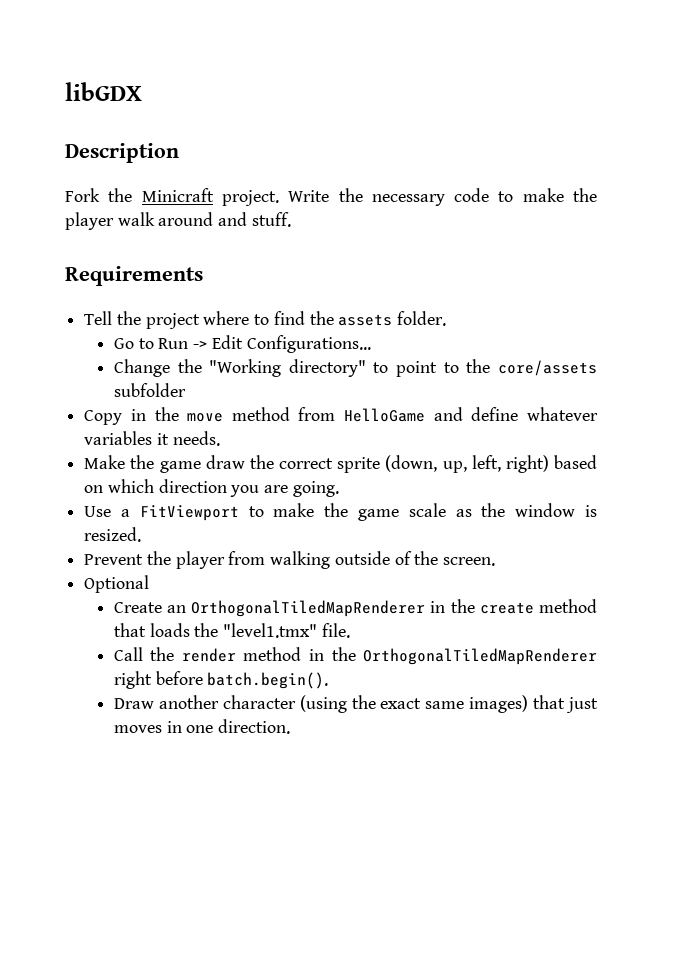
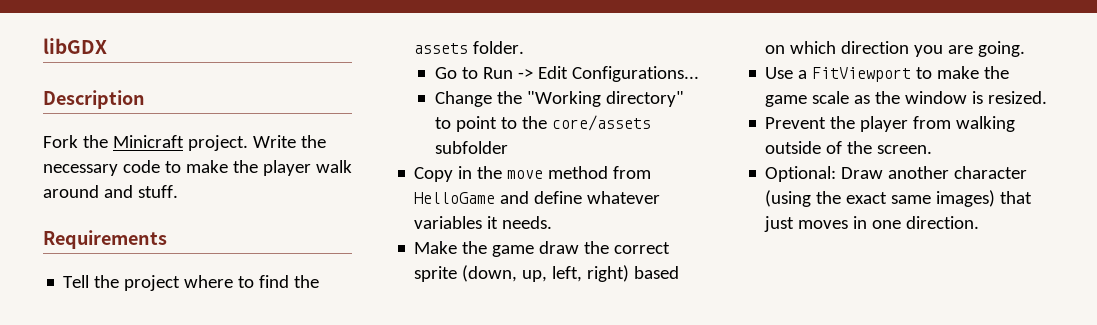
[84,575,150,593] [113,599,597,617] [113,623,350,638] [113,647,597,665] [113,671,329,689] Optional // Create an OrthogonalTiledMapRenderer in the create method that loads the "level1.tmx" file. // Call the render method in the OrthogonalTiledMapRenderer right before batch.begin(). // -> [765,166,837,182] Optional:

